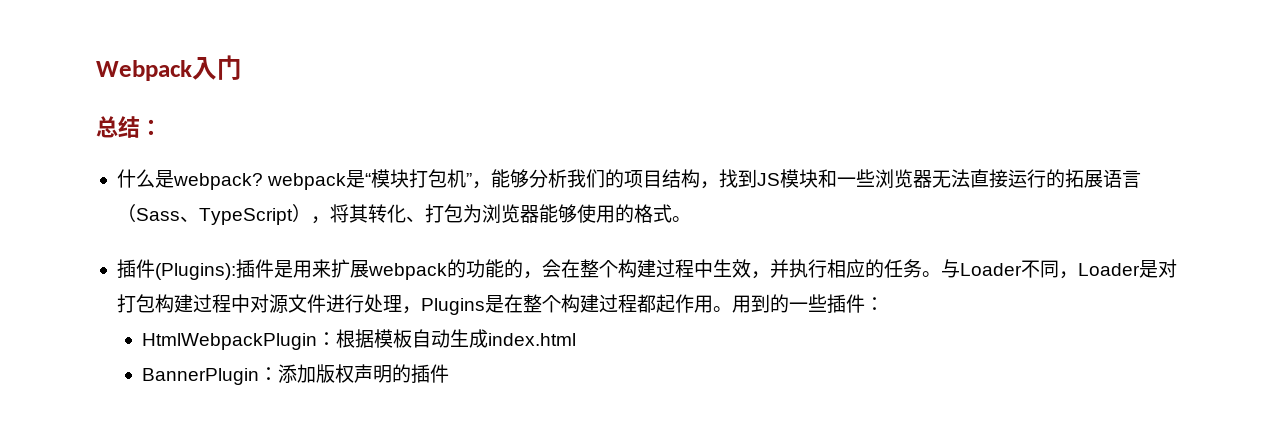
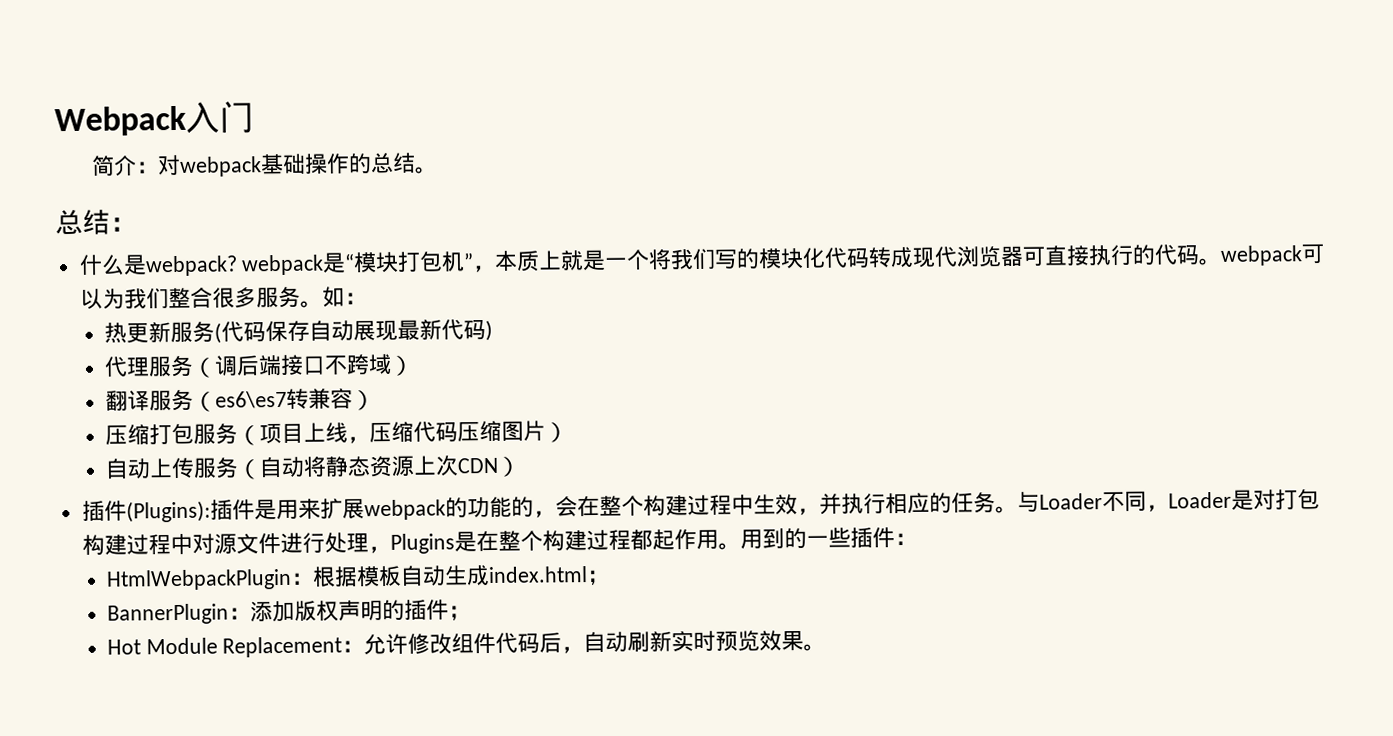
(242, 67) none -> [90,152,438,177] // 简介：对webpack基础操作的总结。
[491,169,1142,189] [116,204,691,225] 能够分析我们的项目结构，找到JS模块和一些浏览器无法直接运行的拓展语言（Sass、TypeScript），将其转化、打包为浏览器能够使用的格式。 -> [494,243,1326,272] [79,286,367,309] [103,319,493,344] [103,353,414,378] [104,388,375,412] [104,420,568,446] [104,455,521,480] 本质上就是一个将我们写的模块化代码转成现代浏览器可直接执行的代码。webpack可以为我们整合很多服务。如： // 热更新服务(代码保存自动展现最新代码) // 代理服务（调后端接口不跨域） // 翻译服务（es6\es7转兼容） // 压缩打包服务（项目上线，压缩代码压缩图片） // 自动上传服务（自动将静态资源上次CDN）
(577, 339) none -> [585,569,610,586] ；
(450, 373) none -> [447,605,471,621] [106,629,827,658] ； // Hot Module Replacement：允许修改组件代码后，自动刷新实时预览效果。

